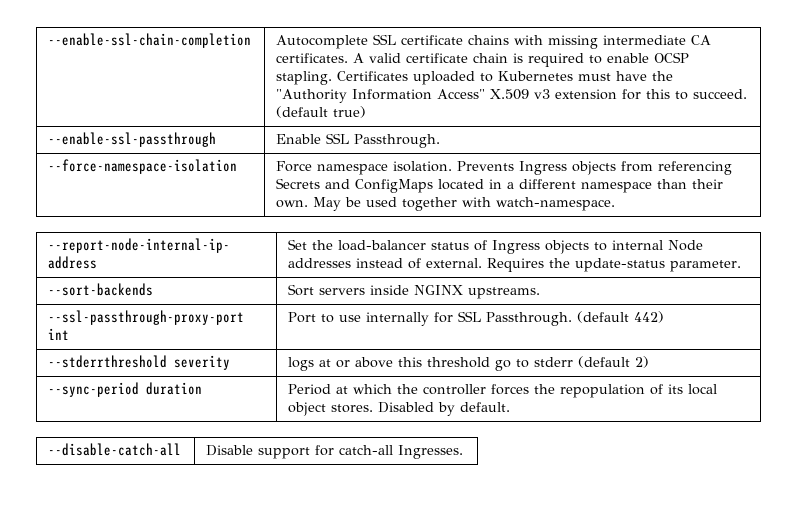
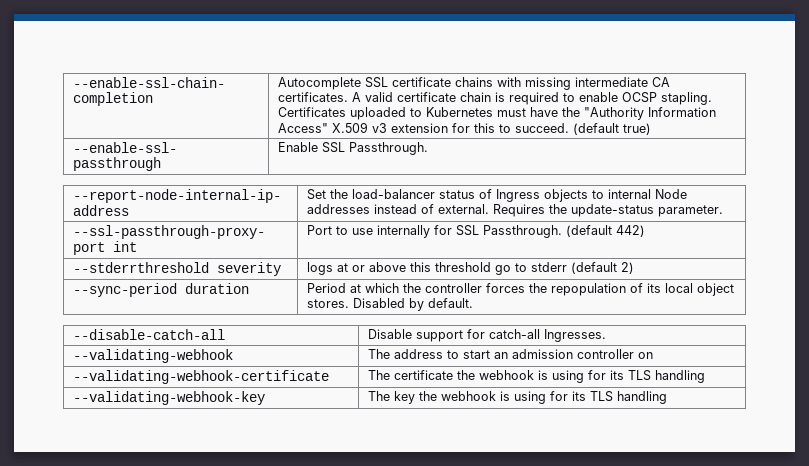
[48,159,238,174] [276,161,733,175] [276,178,724,193] [276,197,616,211] // --force-namespace-isolation | Force namespace isolation. Prevents Ingress objects from referencing Secrets and ConfigMaps located in a different namespace than their own. May be used together with watch-namespace. -> (428, 148) none
[48,283,154,296] [288,284,541,299] // --sort-backends | Sort servers inside NGINX upstreams. -> (723, 211) none
(464, 452) none -> [72,349,233,363] [367,349,653,359] [72,370,329,384] [367,370,705,383] [72,391,265,405] [367,391,667,404] // --validating-webhook | The address to start an admission controller on // --validating-webhook-certificate | The certificate the webhook is using for its TLS handling // --validating-webhook-key | The key the webhook is using for its TLS handling

